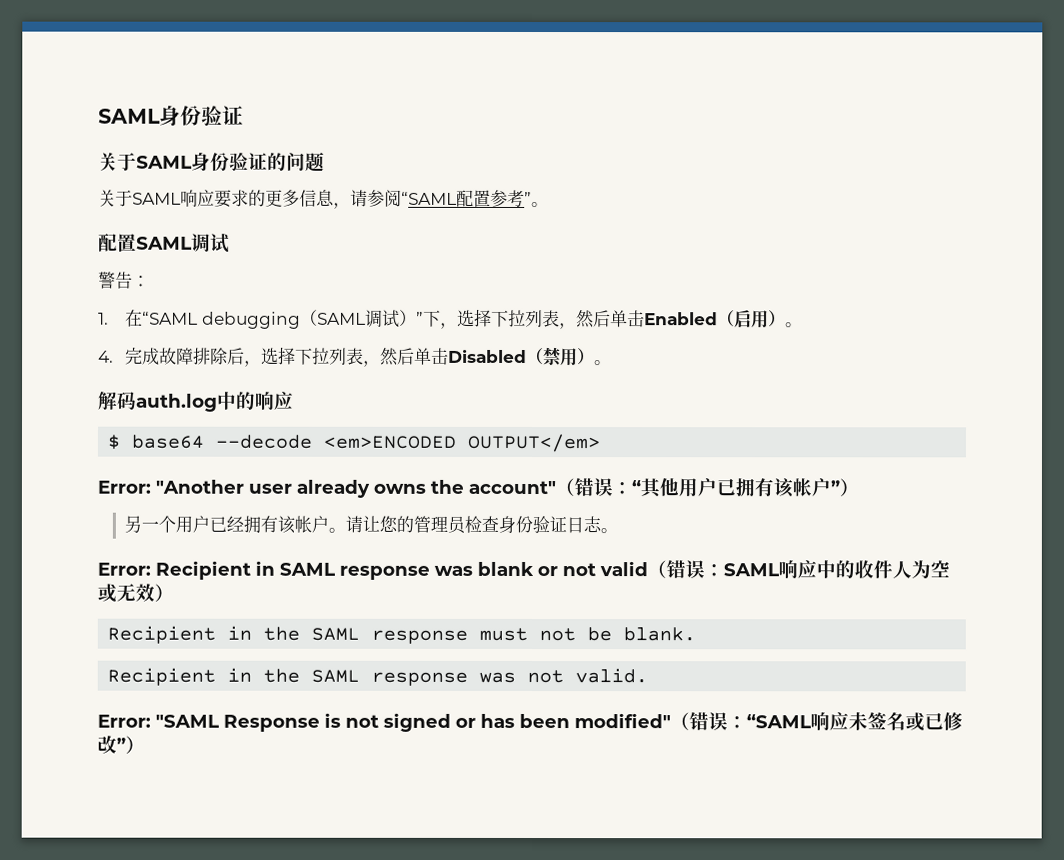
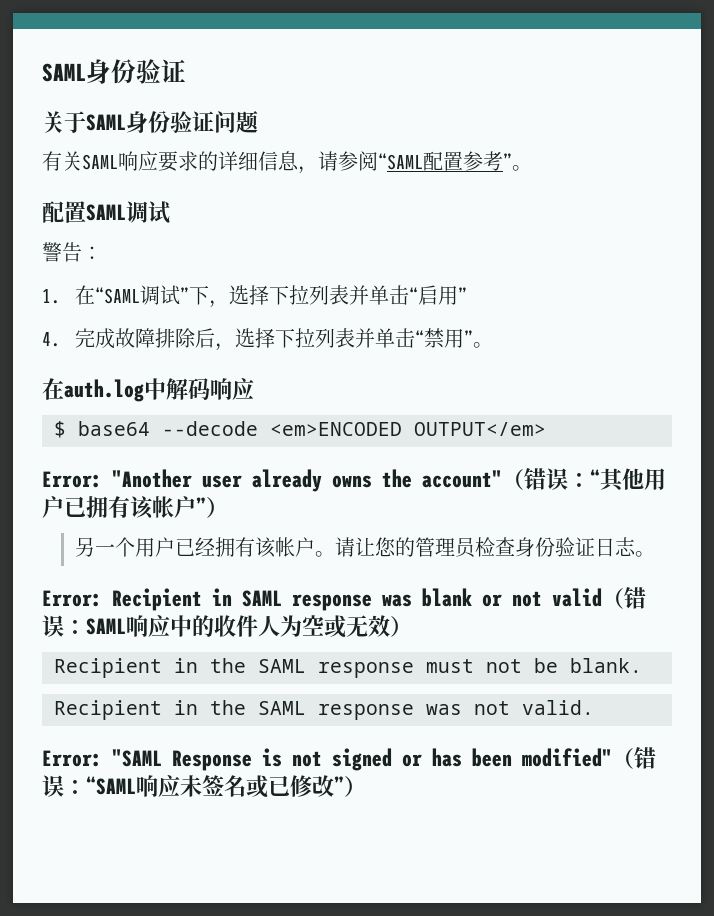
[267,152,287,171] 的 -> (214, 121) none
[98,189,133,207] 关于 -> [42,151,82,171] 有关
[265,189,300,207] 更多 -> [218,151,258,171] 详细
[201,309,417,329] debugging（SAML调试） -> [139,285,180,305] 调试
[558,310,803,330] ，然后单击Enabled（启用）。 -> [348,285,467,305] 并单击“启用”
[363,347,613,367] [98,391,256,412] ，然后单击Disabled（禁用）。 // 解码auth.log中的 -> [354,328,493,348] [42,378,210,402] 并单击“禁用”。 // 在auth.log中解码

